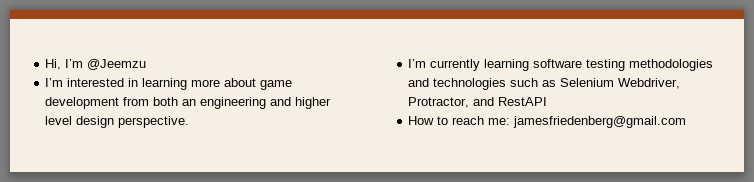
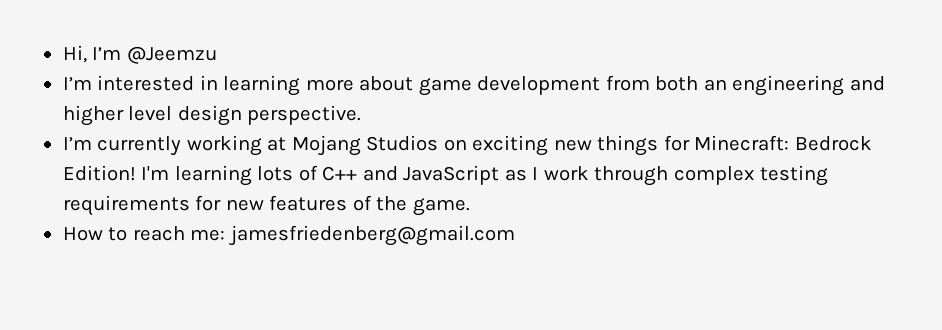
[484,59,714,71] [408,78,681,90] [408,97,548,108] learning software testing methodologies and technologies such as Selenium Webdriver, Protractor, and RestAPI -> [186,135,872,156] [62,165,828,186] [62,195,470,216] working at Mojang Studios on exciting new things for Minecraft: Bedrock Edition! I'm learning lots of C++ and JavaScript as I work through complex testing requirements for new features of the game.

